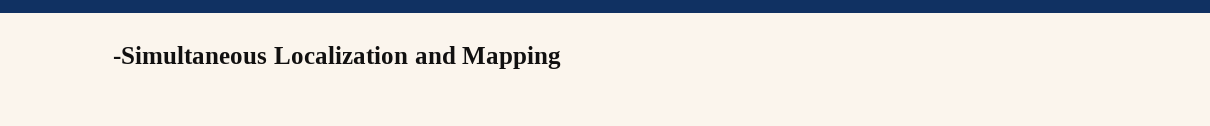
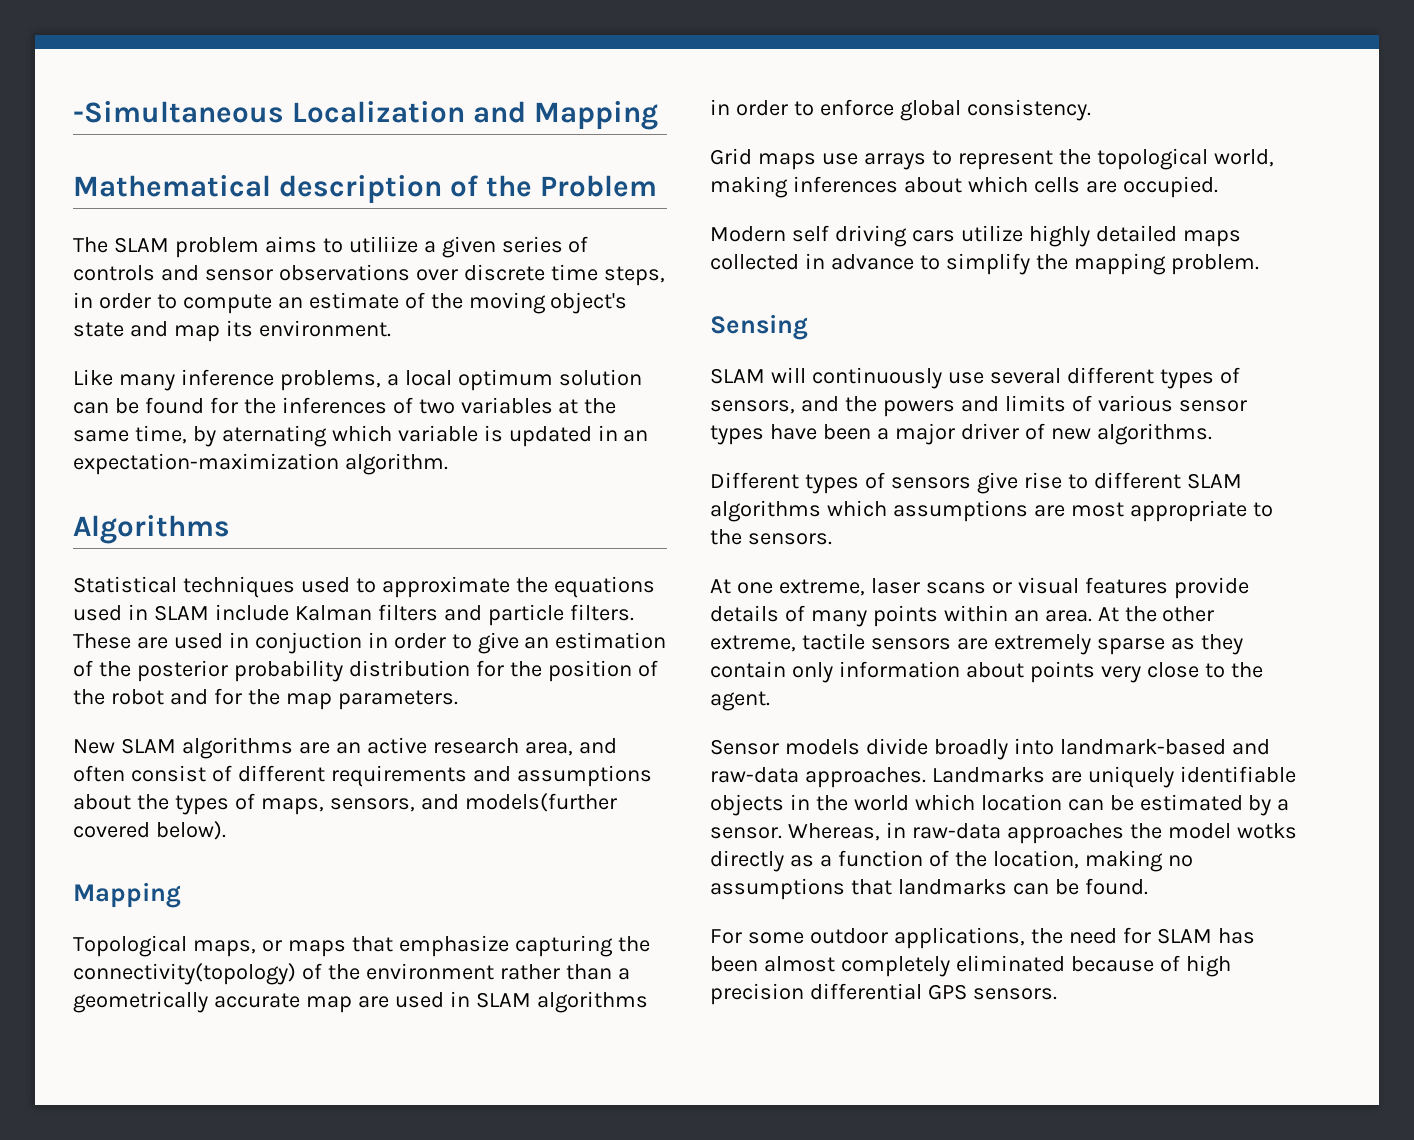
(562, 57) none -> [73,175,657,203] [73,236,589,258] [73,264,665,286] [73,292,628,314] [73,320,391,342] [73,369,642,391] [73,397,617,414] [73,425,649,447] [73,453,448,475] [73,515,230,544] [73,576,655,598] [73,604,634,626] [73,632,667,654] [73,660,658,682] [73,688,458,710] [73,737,617,759] [73,765,652,787] [73,793,617,815] [73,821,226,840] [73,882,181,908] [73,935,650,957] [73,963,630,985] [73,991,648,1013] [710,99,1091,121] [710,148,1274,170] [710,176,1218,198] [710,225,1241,247] [710,253,1259,275] [710,314,808,340] [710,367,1240,389] [710,395,1247,417] [710,423,1212,445] [710,472,1242,494] [710,500,1273,522] [710,529,832,545] [710,577,1249,599] [710,605,1215,627] [710,633,1243,655] [710,661,1263,683] [710,691,770,711] [710,738,1270,760] [710,766,1296,788] [710,794,1290,816] [710,822,1297,844] [710,850,1193,872] [710,878,1148,900] [710,927,1255,949] [710,955,1231,977] [710,983,1057,1005] // Mathematical description of the Problem // The SLAM problem aims to utiliize a given series of controls and sensor observations over discrete time steps, in order to compute an estimate of the moving object's state and map its environment. // Like many inference problems, a local optimum solution can be found for the inferences of two variables at the same time, by aternating which variable is updated in an expectation-maximization algorithm. // Algorithms // Statistical techniques used to approximate the equations used in SLAM include Kalman filters and particle filters. These are used in conjuction in order to give an estimation of the posterior probability distribution for the position of the robot and for the map parameters. // New SLAM algorithms are an active research area, and often consist of different requirements and assumptions about the types of maps, sensors, and models(further covered below). // Mapping // Topological maps, or maps that emphasize capturing the connectivity(topology) of the environment rather than a geometrically accurate map are used in SLAM algorithms in order to enforce global consistency. // Grid maps use arrays to represent the topological world, making inferences about which cells are occupied. // Modern self driving cars utilize highly detailed maps collected in advance to simplify the mapping problem. // Sensing // SLAM will continuously use several different types of sensors, and the powers and limits of various sensor types have been a major driver of new algorithms. // Different types of sensors give rise to different SLAM algorithms which assumptions are most appropriate to the sensors. // At one extreme, laser scans or visual features provide details of many points within an area. At the other extreme, tactile sensors are extremely sparse as they contain only information about points very close to the agent. // Sensor models divide broadly into landmark-based and raw-data approaches. Landmarks are uniquely identifiable objects in the world which location can be estimated by a sensor. Whereas, in raw-data approaches the model wotks directly as a function of the location, making no assumptions that landmarks can be found. // For some outdoor applications, the need for SLAM has been almost completely eliminated because of high precision differential GPS sensors.

